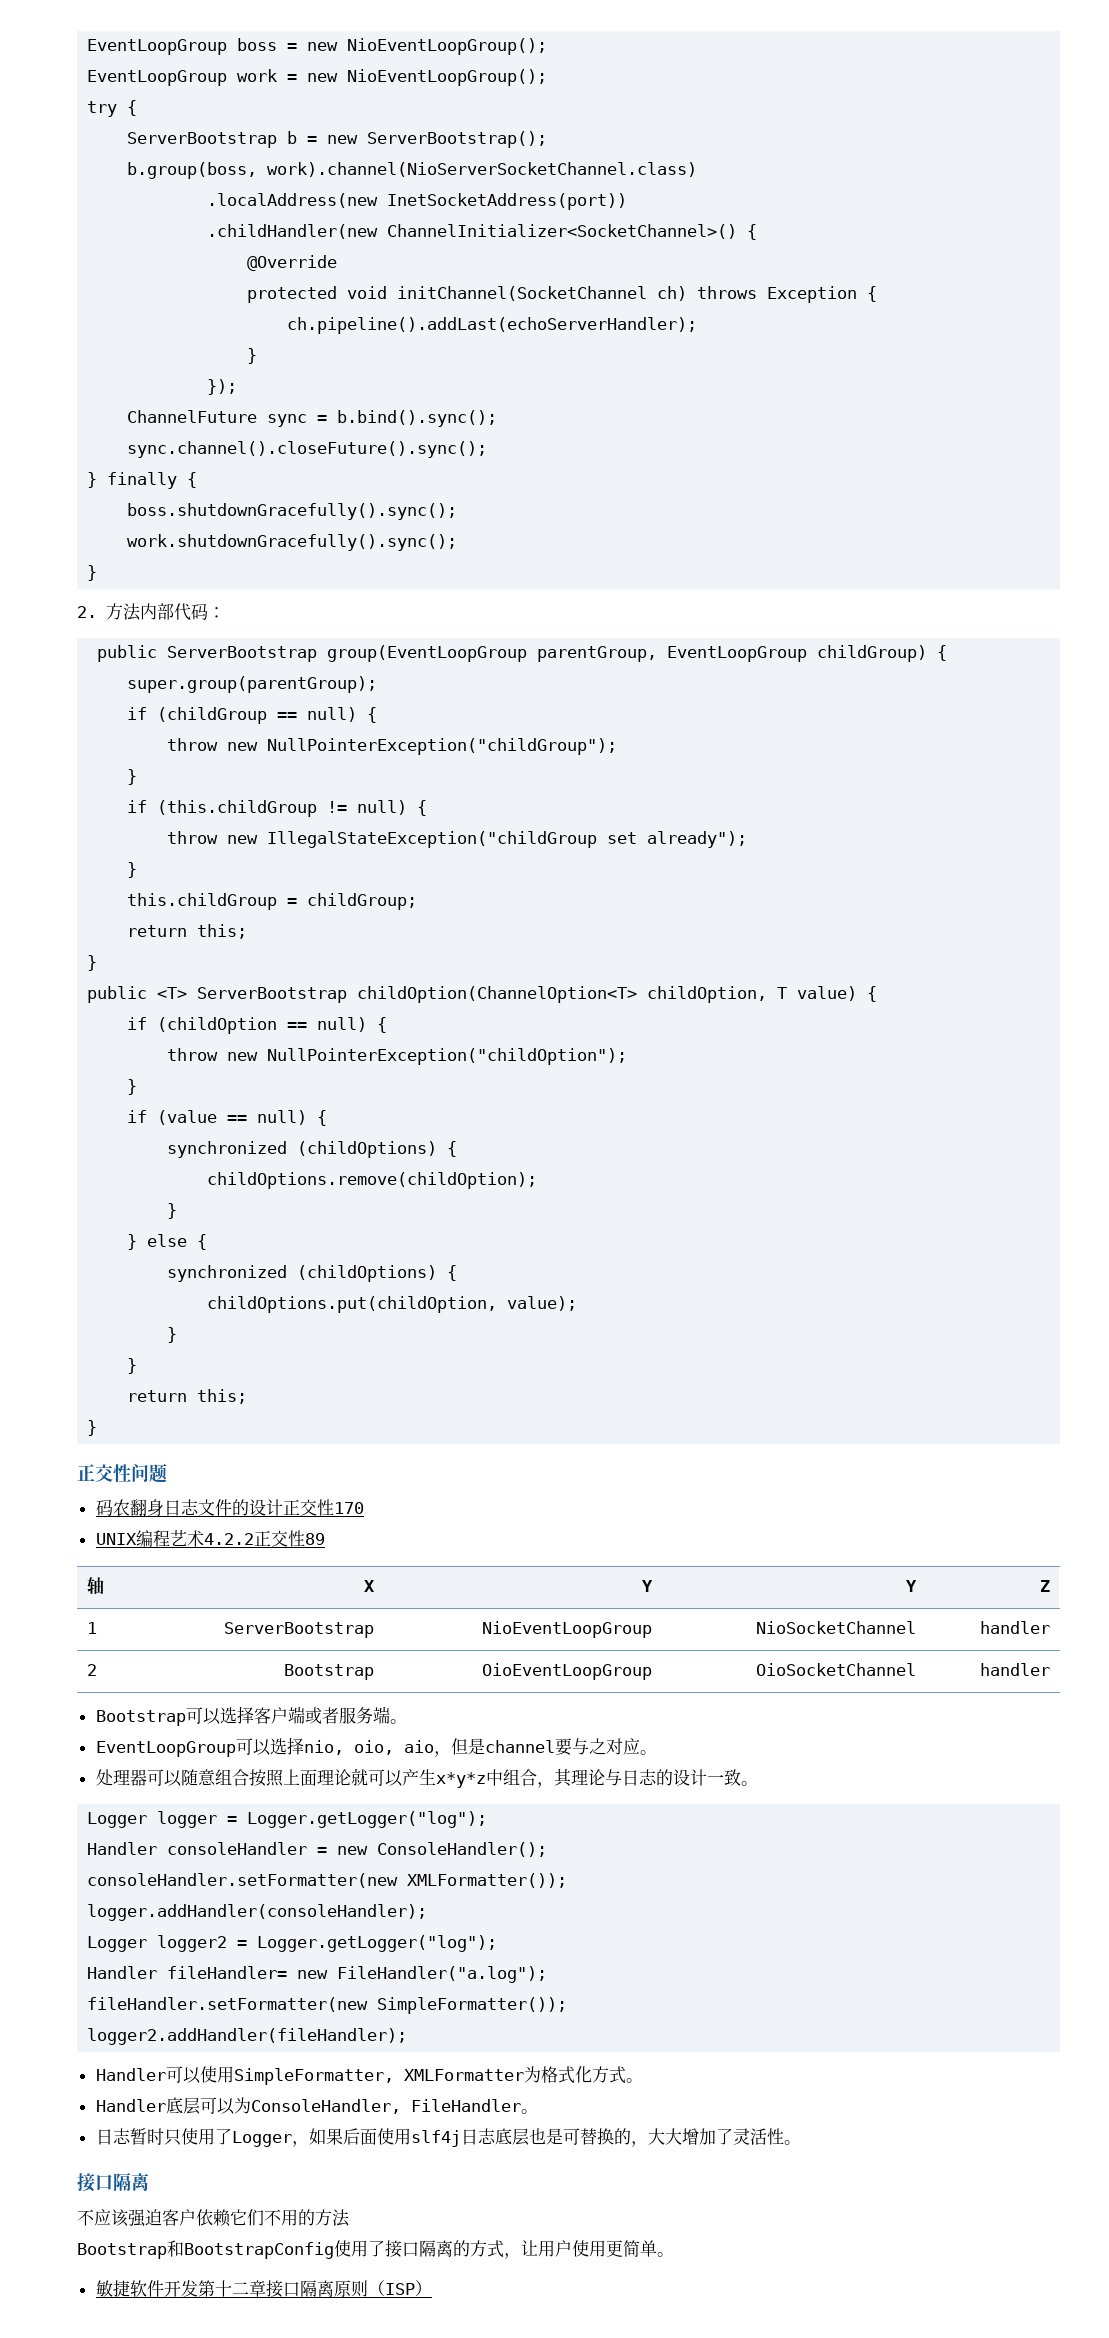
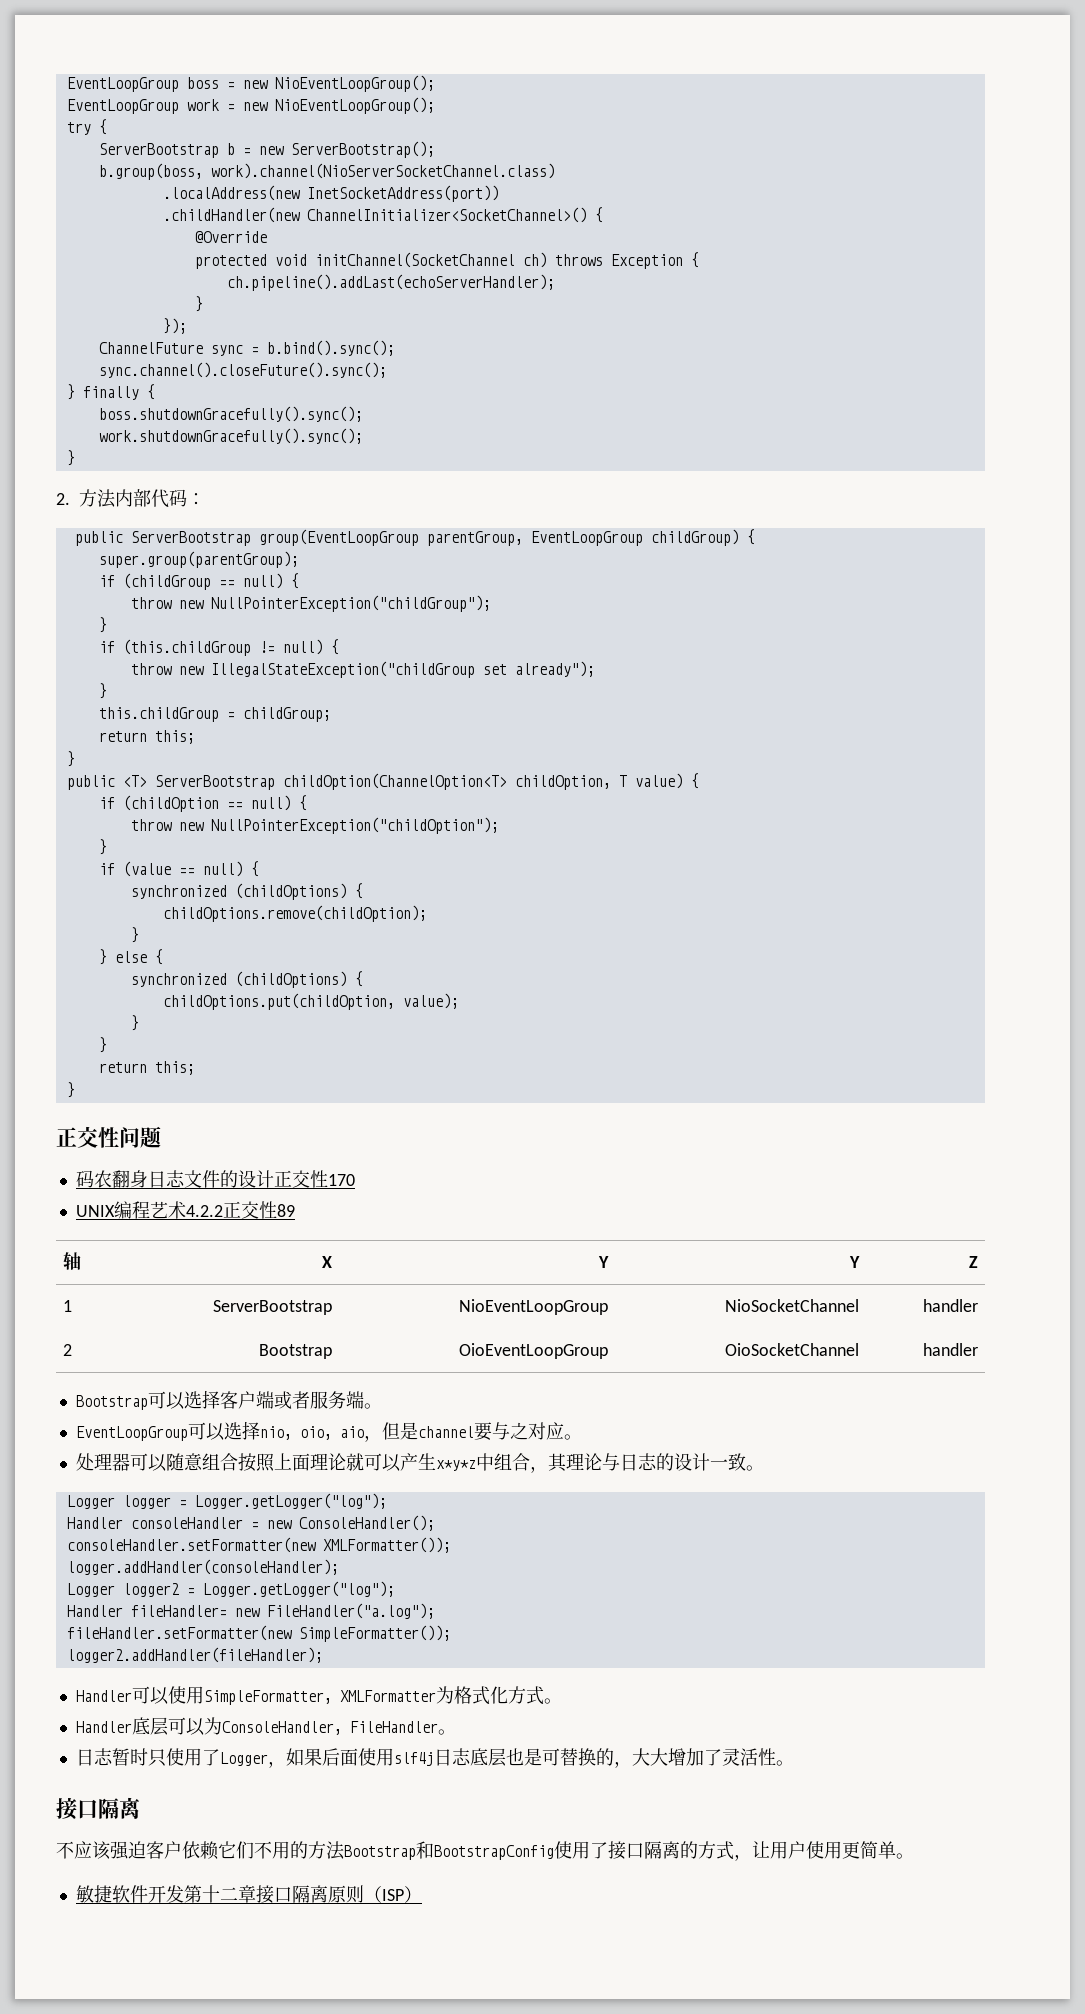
(350, 2218) // -> (345, 1850) none

